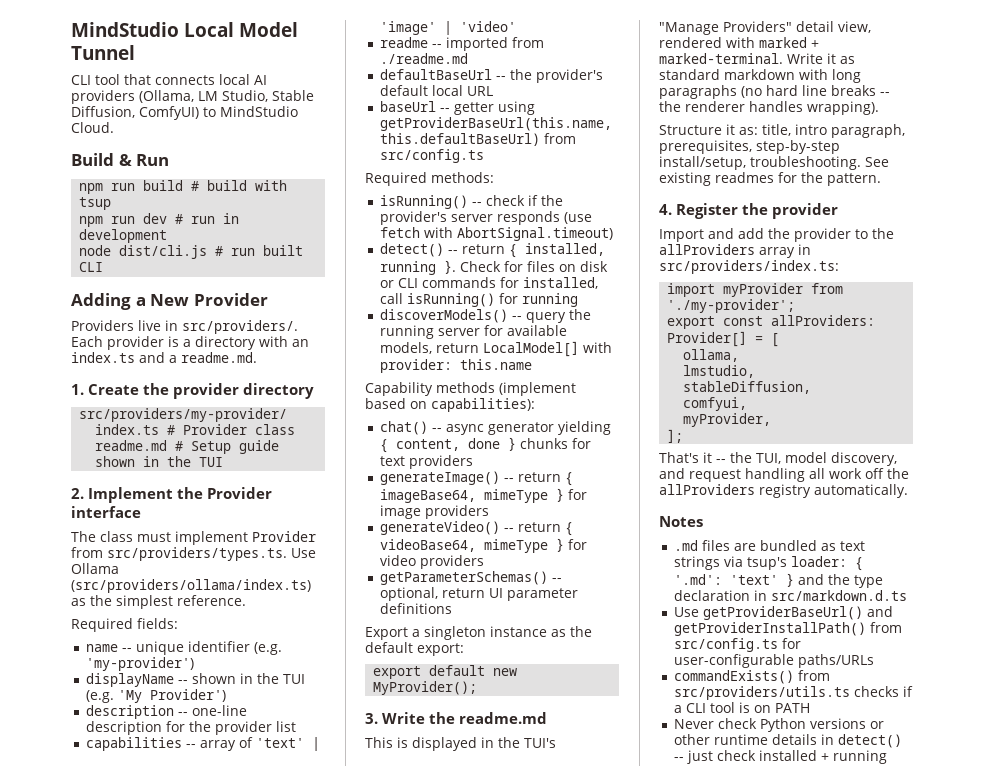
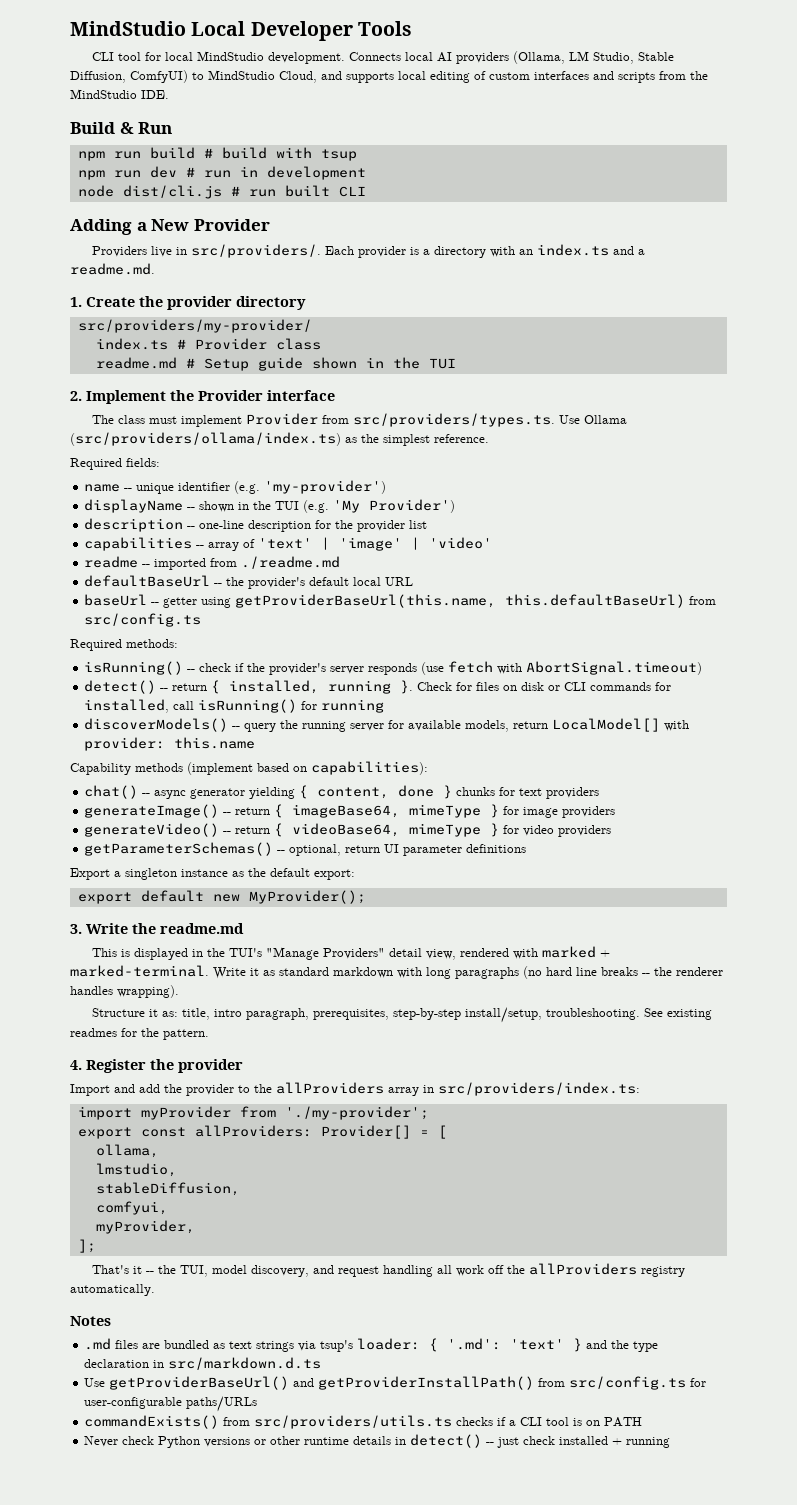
[239,22,299,37] [71,45,135,60] [71,74,215,85] Model Tunnel // CLI tool that connects -> [250,21,412,41] [91,51,401,64] Developer Tools // CLI tool for local MindStudio development. Connects
[71,122,114,133] Cloud. -> [279,71,708,83] [70,89,169,99] Cloud, and supports local editing of custom interfaces and scripts from the MindStudio IDE.

